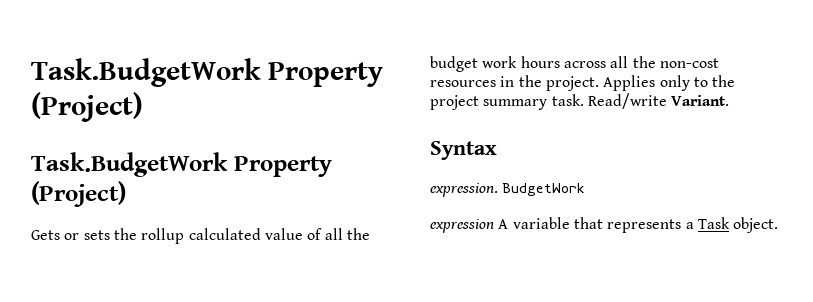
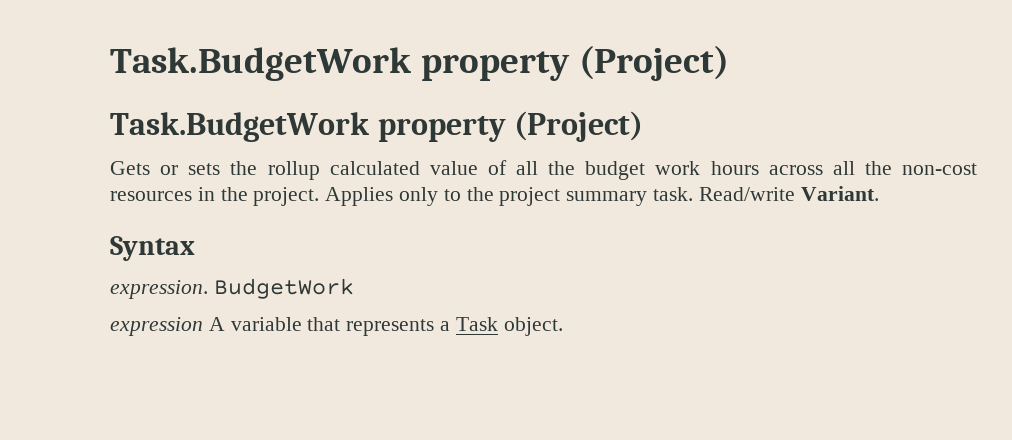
[31,58,383,87] Task.BudgetWork Property -> [110,47,570,81] Task.BudgetWork property
[233,156,332,177] Property -> [377,116,506,142] property

